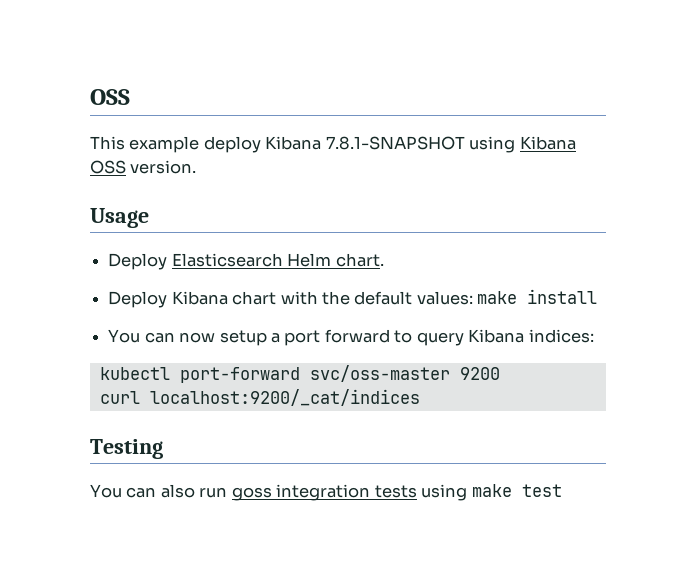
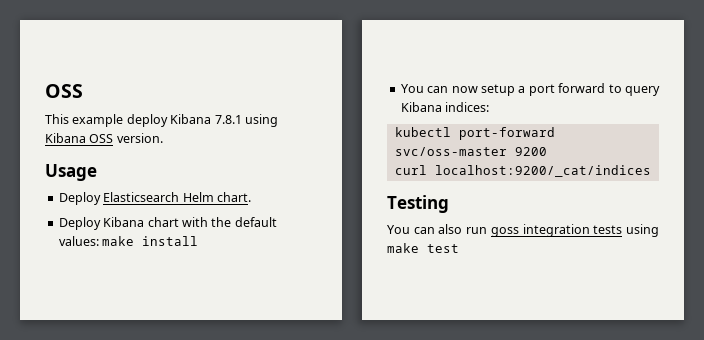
[325,136,465,150] 7.8.1-SNAPSHOT -> [214,115,242,124] 7.8.1

